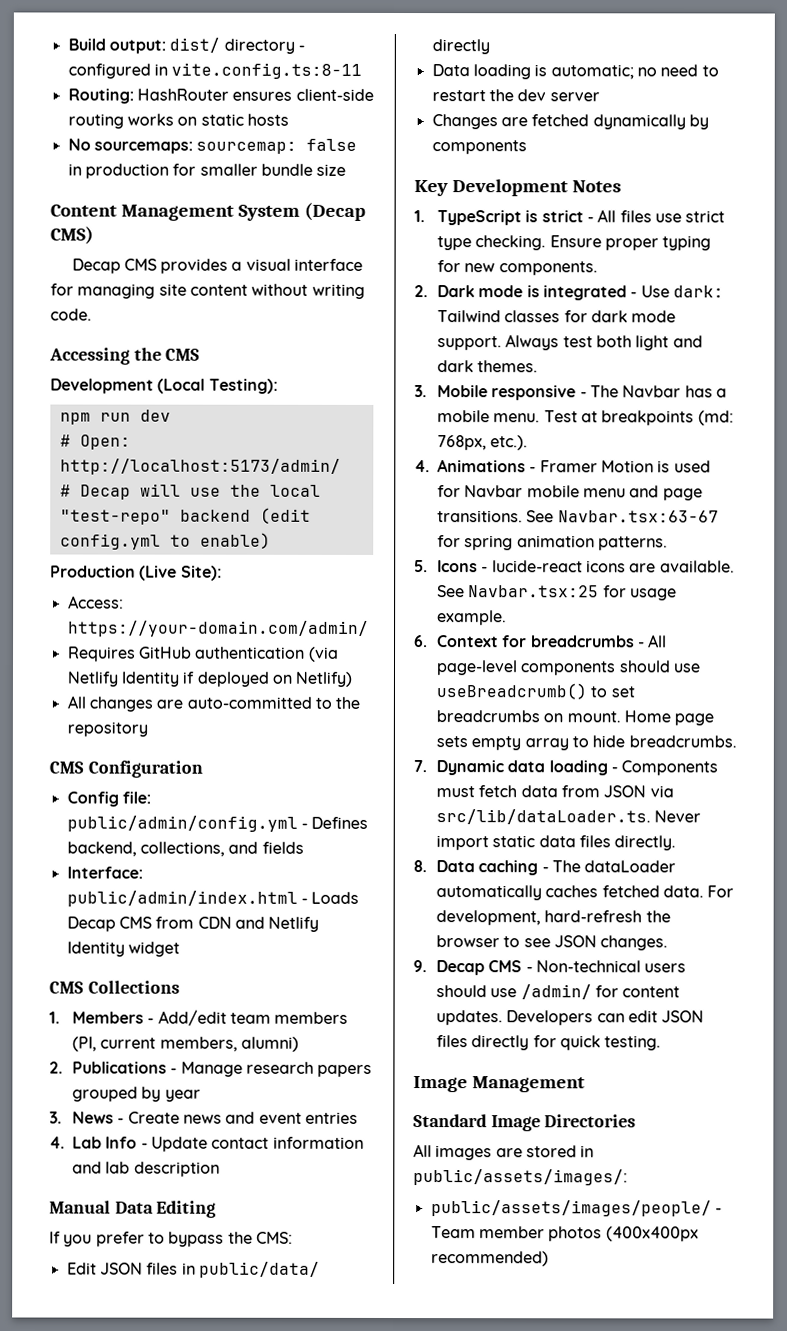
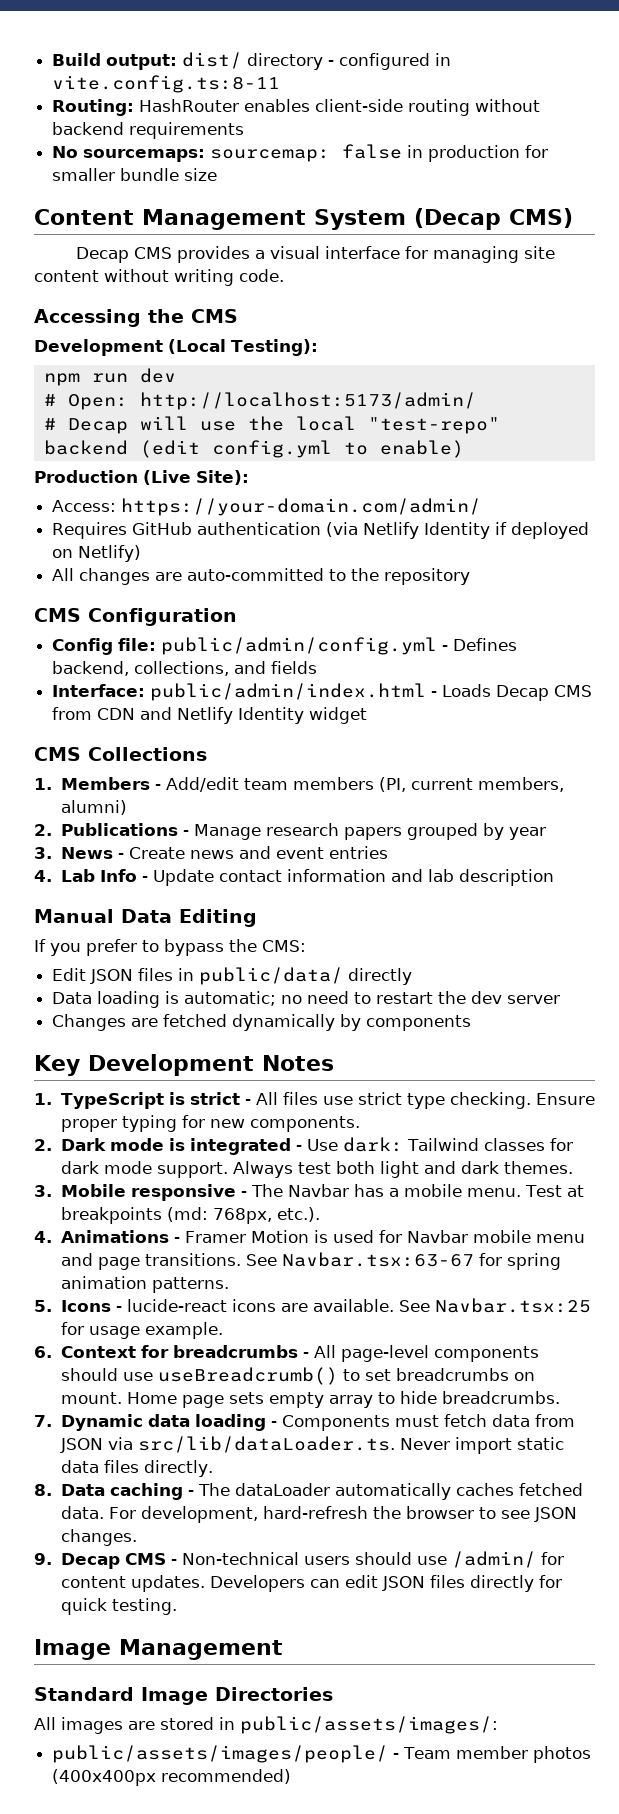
[232,91,293,101] ensures -> [244,99,311,112] enables
[126,113,289,126] works on static hosts -> [475,99,541,112] [52,122,245,139] without backend requirements

